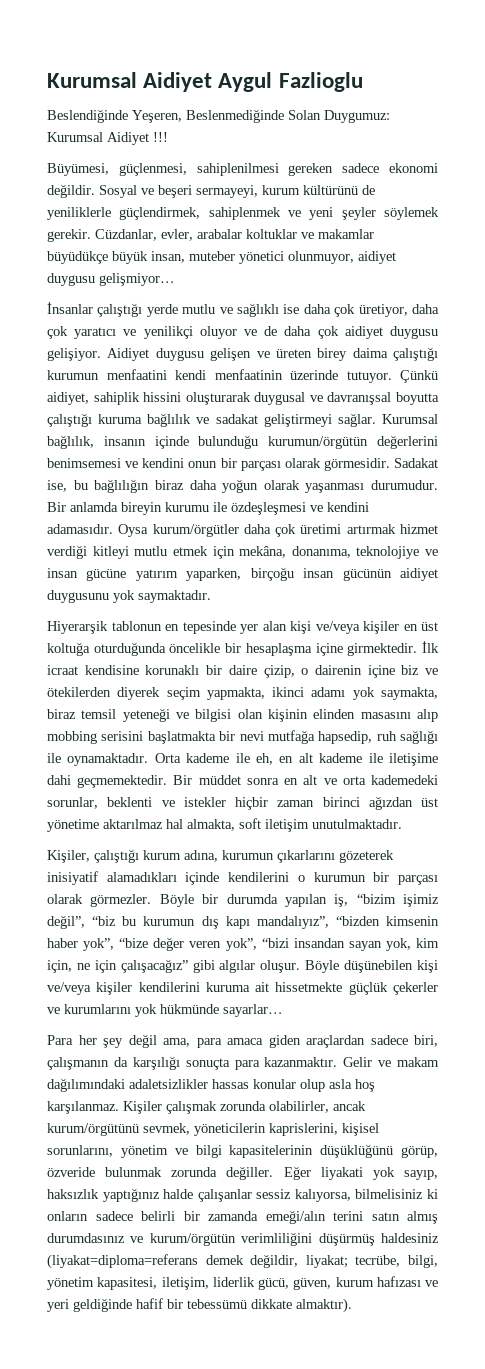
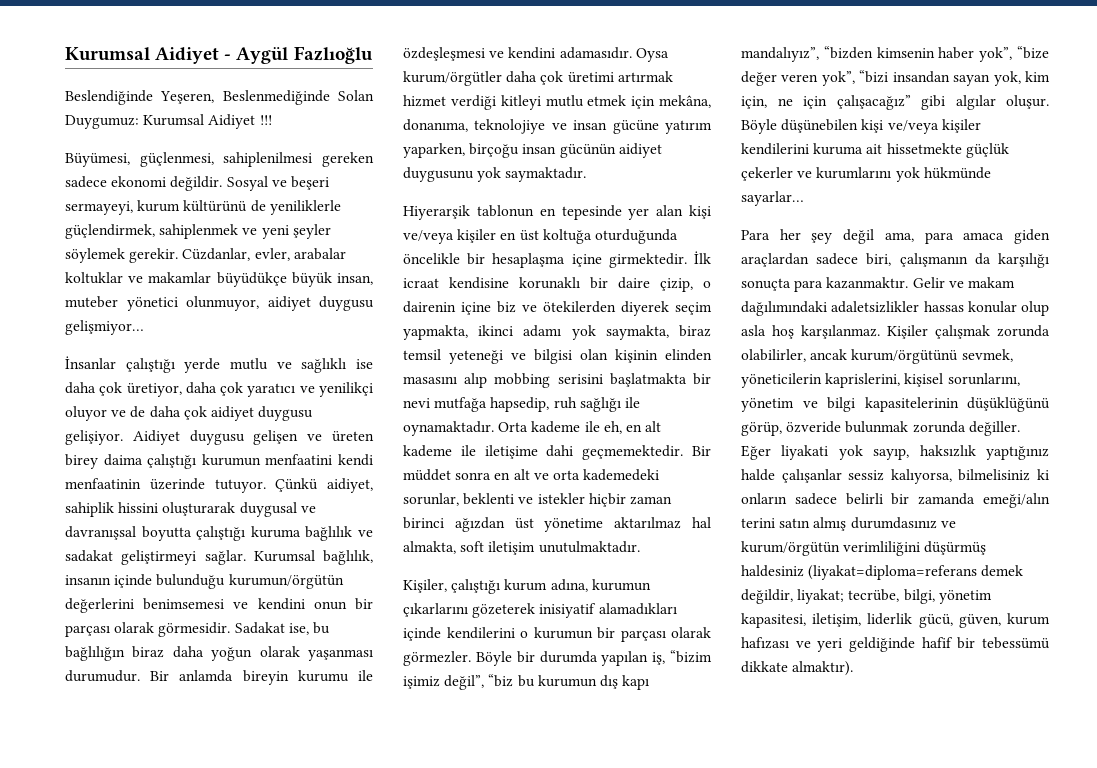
[47,72,363,92] Kurumsal Aidiyet Aygul Fazlioglu -> [65,46,372,64] Kurumsal Aidiyet - Aygül Fazlıoğlu

